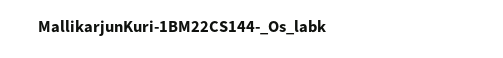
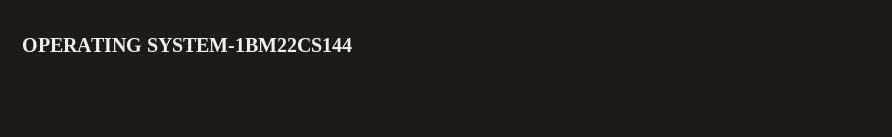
[38,20,326,36] MallikarjunKuri-1BM22CS144-_Os_labk -> [22,38,353,52] OPERATING SYSTEM-1BM22CS144

